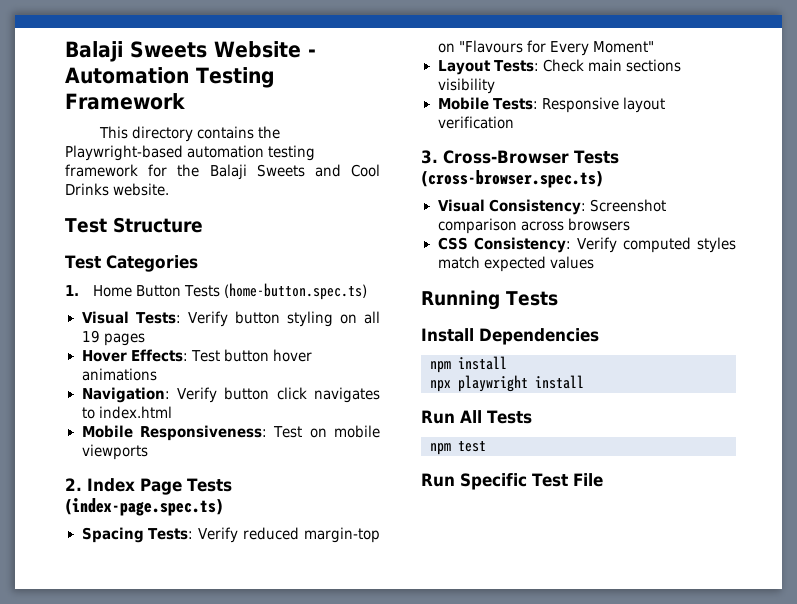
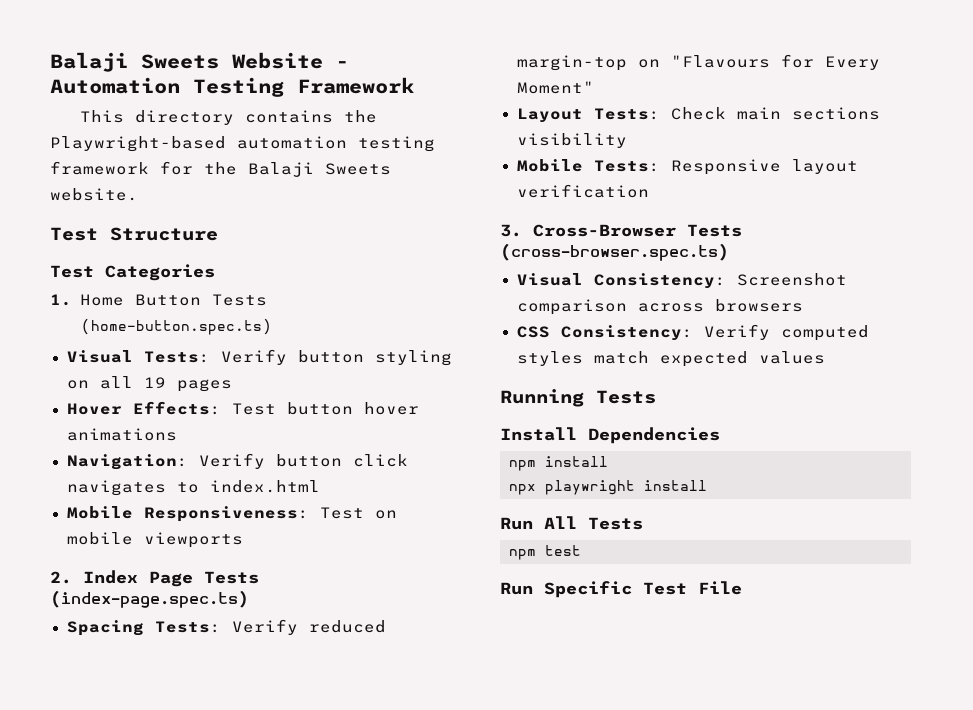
[314,164,380,177] [65,183,109,196] and Cool Drinks -> (391, 169) none

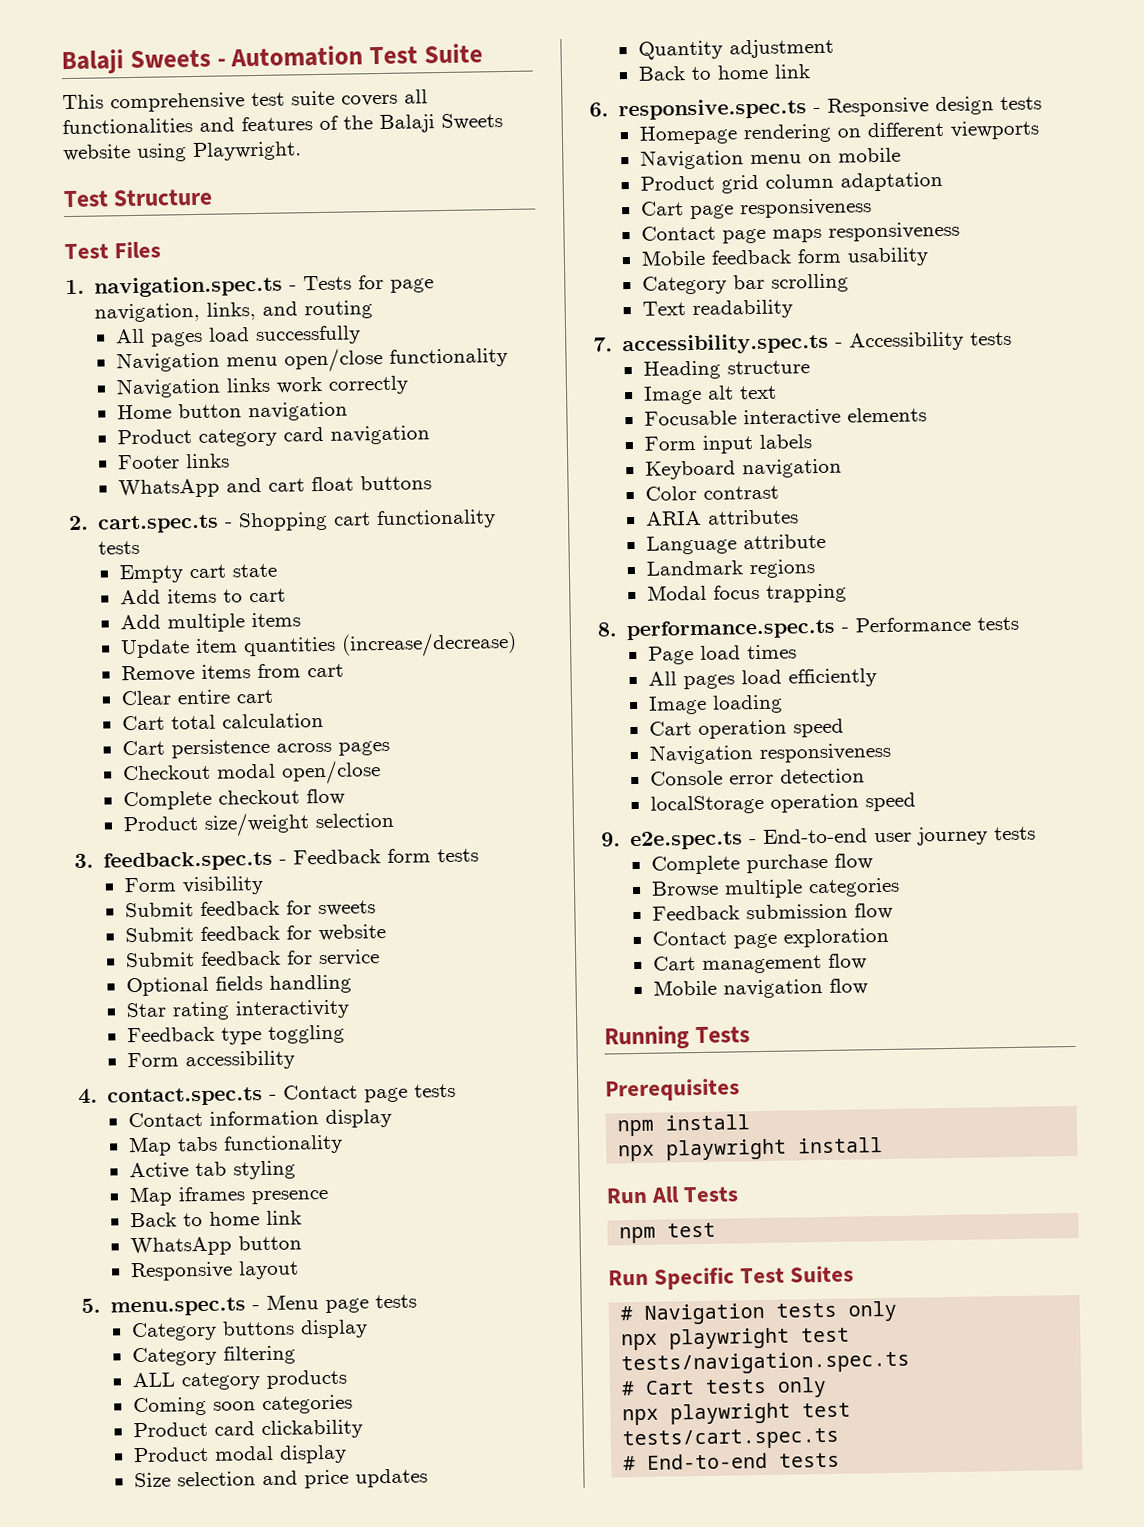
[50,52,323,72] Balaji Sweets Website -> [61,49,211,75] Balaji Sweets
[193,77,414,97] Testing Framework -> [369,43,483,65] Test Suite
[134,110,377,125] [50,136,435,152] [50,161,391,177] [50,188,138,201] directory contains the Playwright-based automation testing framework for the Balaji Sweets website. -> [110,89,428,113] [62,113,503,135] [63,141,302,162] comprehensive test suite covers all functionalities and features of the Balaji Sweets website using Playwright.
[105,264,215,281] Categories -> [114,241,162,259] Files
[79,294,267,306] [79,318,273,335] [66,349,452,366] [66,376,232,392] [66,401,419,415] [66,428,177,441] [66,453,408,470] [66,480,320,496] [66,506,397,522] [66,532,243,548] [50,570,259,587] [50,590,249,608] [66,619,386,636] [516,54,880,71] [516,81,594,94] [516,107,880,123] [516,133,627,148] [516,159,858,175] [516,184,649,198] [500,224,742,237] [500,243,729,261] [516,273,847,289] [516,299,803,315] [516,324,869,341] [516,351,825,367] Home Button Tests (home-button.spec.ts) // Visual Tests: Verify button styling on all 19 pages // Hover Effects: Test button hover animations // Navigation: Verify button click navigates to index.html // Mobile Responsiveness: Test on mobile viewports // 2. Index Page Tests (index-page.spec.ts) // Spacing Tests: Verify reduced margin-top on "Flavours for Every Moment" // Layout Tests: Check main sections visibility // Mobile Tests: Responsive layout verification // 3. Cross-Browser Tests (cross-browser.spec.ts) // Visual Consistency: Screenshot comparison across browsers // CSS Consistency: Verify computed styles match expected values -> [94,274,435,298] [94,300,374,323] [114,325,361,347] [115,347,508,373] [115,375,409,399] [116,401,348,422] [116,425,430,447] [116,453,230,470] [117,475,432,499] [68,509,497,534] [98,540,141,555] [118,563,277,584] [119,588,286,605] [119,612,301,633] [119,631,517,659] [120,663,344,683] [120,689,273,706] [121,712,324,731] [121,738,390,759] [121,760,381,785] [122,788,345,811] [122,812,394,837] [74,848,480,872] [123,875,264,896] [124,900,376,918] [124,924,386,943] [124,949,380,968] [125,974,352,997] [125,999,350,1021] [126,1024,345,1045] [126,1050,295,1071] [78,1083,457,1107] [127,1108,392,1129] [127,1134,343,1157] [128,1160,296,1180] [128,1186,329,1207] [129,1210,302,1228] [129,1235,302,1257] [129,1260,299,1282] [81,1294,418,1317] [130,1319,368,1342] [131,1345,296,1367] [131,1369,347,1391] [132,1394,353,1417] [132,1419,363,1440] [132,1444,347,1464] [133,1468,428,1489] [637,38,834,60] [637,64,811,81] [589,96,1043,121] [638,120,1040,145] [639,147,901,170] [639,171,943,194] [639,198,872,220] [640,221,960,244] [640,247,929,267] [641,273,849,295] [641,299,793,320] [593,331,1013,356] [642,360,810,380] [642,385,777,405] [643,407,927,427] [643,434,812,454] [644,458,842,480] [644,485,779,501] [644,509,799,526] [645,533,826,555] [645,559,816,579] [646,583,847,603] [597,616,1020,641] [647,644,797,665] [647,668,877,690] [647,694,783,715] [648,718,844,739] [648,742,891,765] [649,768,865,786] [649,792,916,815] [601,826,1037,851] [650,853,873,875] [650,877,900,899] [651,902,893,921] [651,927,889,949] [652,953,867,974] [652,978,868,999] navigation.spec.ts - Tests for page navigation, links, and routing // All pages load successfully // Navigation menu open/close functionality // Navigation links work correctly // Home button navigation // Product category card navigation // Footer links // WhatsApp and cart float buttons // 2. cart.spec.ts - Shopping cart functionality tests // Empty cart state // Add items to cart // Add multiple items // Update item quantities (increase/decrease) // Remove items from cart // Clear entire cart // Cart total calculation // Cart persistence across pages // Checkout modal open/close // Complete checkout flow // Product size/weight selection // 3. feedback.spec.ts - Feedback form tests // Form visibility // Submit feedback for sweets // Submit feedback for website // Submit feedback for service // Optional fields handling // Star rating interactivity // Feedback type toggling // Form accessibility // 4. contact.spec.ts - Contact page tests // Contact information display // Map tabs functionality // Active tab styling // Map iframes presence // Back to home link // WhatsApp button // Responsive layout // 5. menu.spec.ts - Menu page tests // Category buttons display // Category filtering // ALL category products // Coming soon categories // Product card clickability // Product modal display // Size selection and price updates // Quantity adjustment // Back to home link // 6. responsive.spec.ts - Responsive design tests // Homepage rendering on different viewports // Navigation menu on mobile // Product grid column adaptation // Cart page responsiveness // Contact page maps responsiveness // Mobile feedback form usability // Category bar scrolling // Text readability // 7. accessibility.spec.ts - Accessibility tests // Heading structure // Image alt text // Focusable interactive elements // Form input labels // Keyboard navigation // Color contrast // ARIA attributes // Language attribute // Landmark regions // Modal focus trapping // 8. performance.spec.ts - Performance tests // Page load times // All pages load efficiently // Image loading // Cart operation speed // Navigation responsiveness // Console error detection // localStorage operation speed // 9. e2e.spec.ts - End-to-end user journey tests // Complete purchase flow // Browse multiple categories // Feedback submission flow // Contact page exploration // Cart management flow // Mobile navigation flow
[500,427,720,444] Install Dependencies -> [605,1078,740,1102] Prerequisites
[698,581,742,595] File -> [790,1265,855,1283] [620,1300,898,1325] [621,1327,851,1351] [621,1350,911,1376] [621,1376,828,1398] [622,1402,852,1426] [622,1427,841,1451] [623,1452,841,1471] Suites // # Navigation tests only // npx playwright test tests/navigation.spec.ts // # Cart tests only // npx playwright test tests/cart.spec.ts // # End-to-end tests

